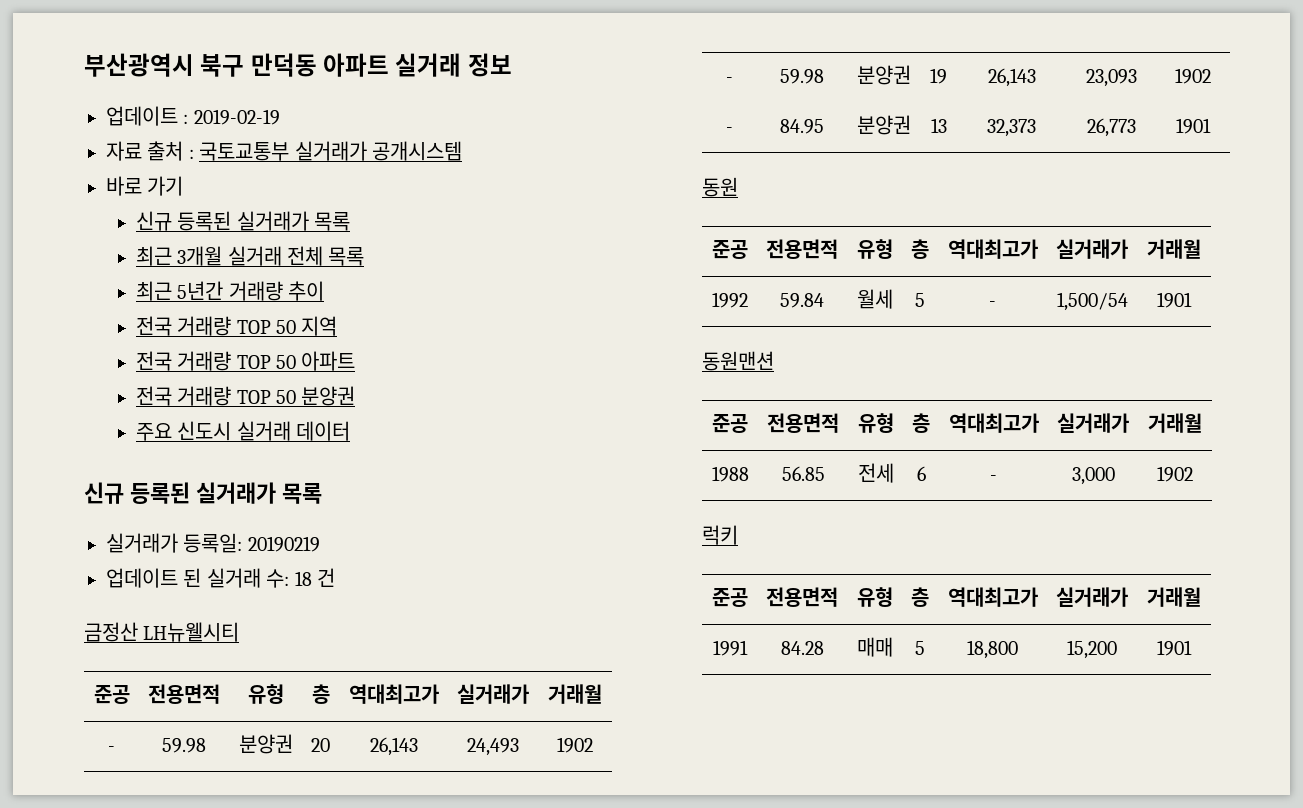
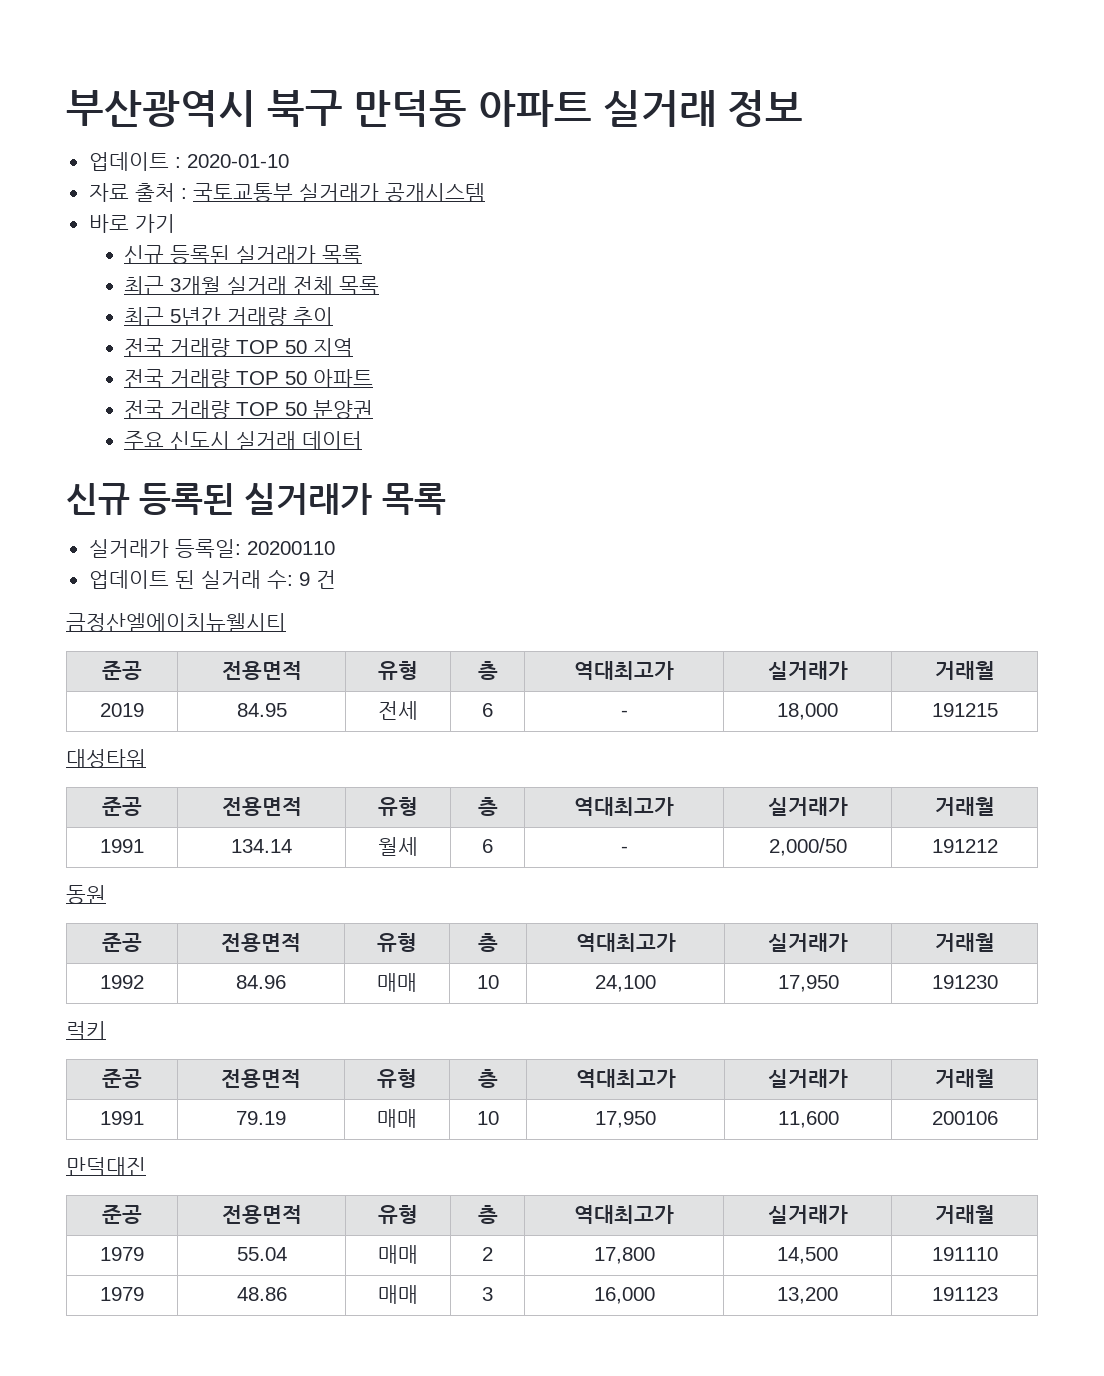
[193,109,280,125] 2019-02-19 -> [186,154,289,168] 2020-01-10
[247,536,320,552] 20190219 -> [246,541,335,555] 20200110
[294,571,312,586] 18 -> [298,572,310,586] 9
[84,622,240,642] [93,685,130,704] [148,684,220,704] [247,684,284,704] [311,684,330,704] [348,684,439,704] [457,684,529,704] [548,684,602,704] [108,746,115,752] [162,738,206,753] [238,734,293,754] [311,738,330,752] [369,737,418,756] [467,738,519,756] [557,737,593,753] [726,77,733,83] [780,69,824,84] [856,65,911,85] [930,68,947,84] [987,68,1036,87] [1085,69,1137,87] [1175,68,1211,84] [726,127,733,133] [780,119,824,134] [856,115,911,135] [930,118,947,133] [987,119,1036,137] [1086,118,1136,137] [1176,118,1211,134] 금정산 LH뉴웰시티 // 준공 | 전용면적 | 유형 | 층 | 역대최고가 | 실거래가 | 거래월 // - | 59.98 | 분양권 | 20 | 26,143 | 24,493 | 1902 // - | 59.98 | 분양권 | 19 | 26,143 | 23,093 | 1902 // - | 84.95 | 분양권 | 13 | 32,373 | 26,773 | 1901 -> [66,613,286,632] [102,661,142,680] [221,661,302,680] [378,661,418,680] [477,661,498,680] [574,661,674,680] [767,661,848,680] [934,661,995,680] [100,703,144,717] [236,703,287,717] [378,701,418,720] [482,703,493,717] [620,710,628,717] [777,703,838,720] [931,703,998,717] [66,749,146,768] [102,797,142,816] [221,797,302,816] [378,797,418,816] [477,797,498,816] [574,797,674,816] [767,797,848,816] [934,797,995,816] [100,839,144,853] [231,839,292,853] [378,837,418,856] [482,839,493,853] [620,846,628,853] [768,838,847,856] [931,839,998,853] 금정산엘에이치뉴웰시티 // 준공 | 전용면적 | 유형 | 층 | 역대최고가 | 실거래가 | 거래월 // 2019 | 84.95 | 전세 | 6 | - | 18,000 | 191215 // 대성타워 // 준공 | 전용면적 | 유형 | 층 | 역대최고가 | 실거래가 | 거래월 // 1991 | 134.14 | 월세 | 6 | - | 2,000/50 | 191212
[780,293,824,308] [856,289,893,309] [915,293,925,307] [989,301,996,307] [1056,292,1128,311] [1157,292,1192,308] [702,351,774,371] [712,414,748,433] [767,413,839,433] [857,413,894,433] [912,413,930,433] [948,413,1039,433] [1057,413,1129,433] [1148,413,1202,433] [711,466,749,482] [781,466,825,481] [857,463,894,483] [916,466,926,481] [990,475,997,481] [1071,467,1115,485] [1157,466,1193,482] 59.84 | 월세 | 5 | - | 1,500/54 | 1901 // 동원맨션 // 준공 | 전용면적 | 유형 | 층 | 역대최고가 | 실거래가 | 거래월 // 1988 | 56.85 | 전세 | 6 | - | 3,000 | 1902 -> [236,975,286,989] [377,973,417,992] [477,975,499,989] [595,975,656,992] [777,975,839,992] [931,975,998,989] 84.96 | 매매 | 10 | 24,100 | 17,950 | 191230
[780,641,824,655] [856,637,893,657] [915,641,925,655] [967,640,1018,659] [1067,640,1117,659] [1157,640,1192,656] 84.28 | 매매 | 5 | 18,800 | 15,200 | 1901 -> [236,1111,286,1125] [377,1109,417,1128] [477,1111,499,1125] [595,1111,656,1128] [777,1111,839,1128] [931,1111,998,1125] [66,1157,146,1176] [102,1205,142,1224] [221,1205,302,1224] [378,1205,418,1224] [477,1205,498,1224] [574,1205,674,1224] [767,1205,848,1224] [934,1205,995,1224] [100,1247,144,1261] [236,1247,287,1261] [378,1245,418,1264] [482,1247,493,1261] [593,1247,655,1264] [777,1247,838,1264] [931,1247,998,1261] [100,1287,144,1301] [236,1287,287,1301] [378,1285,418,1304] [482,1287,493,1301] [593,1287,655,1304] [777,1287,838,1304] [931,1287,998,1301] 79.19 | 매매 | 10 | 17,950 | 11,600 | 200106 // 만덕대진 // 준공 | 전용면적 | 유형 | 층 | 역대최고가 | 실거래가 | 거래월 // 1979 | 55.04 | 매매 | 2 | 17,800 | 14,500 | 191110 // 1979 | 48.86 | 매매 | 3 | 16,000 | 13,200 | 191123

